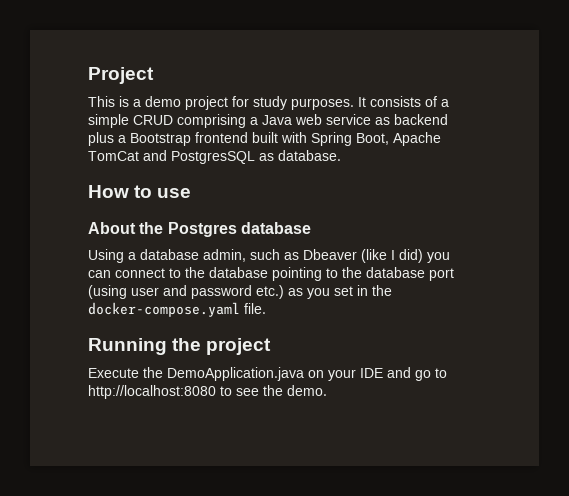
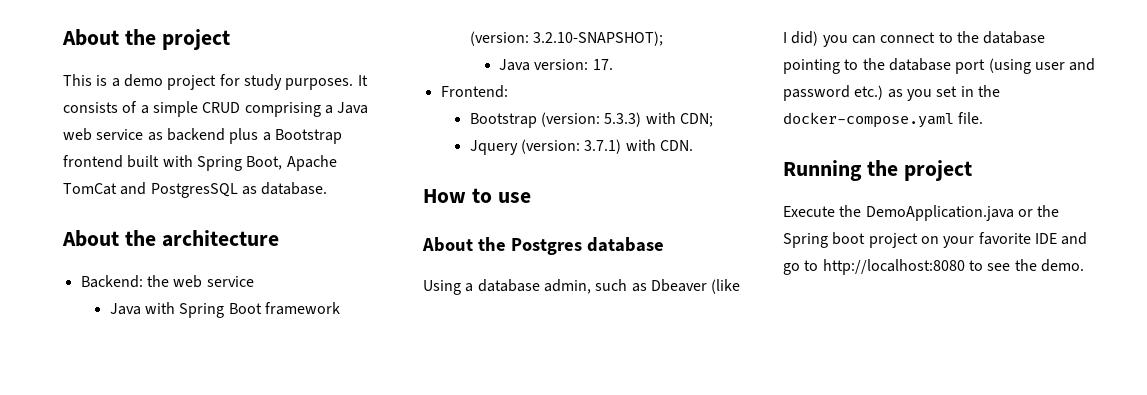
[88,67,154,84] Project -> [62,29,230,50] About the project
(341, 155) none -> [62,230,279,247] [80,275,254,288] [109,302,341,318] [469,31,664,46] [498,59,613,71] [440,85,508,98] [469,112,714,128] [469,139,694,155] // About the architecture // Backend: the web service // Java with Spring Boot framework (version: 3.2.10-SNAPSHOT); // Java version: 17. // Frontend: // Bootstrap (version: 5.3.3) with CDN; // Jquery (version: 3.7.1) with CDN.
(304, 374) none -> [1017,205,1060,217] [783,232,918,248] or the Spring boot project
(356, 375) none -> [978,232,1031,245] favorite

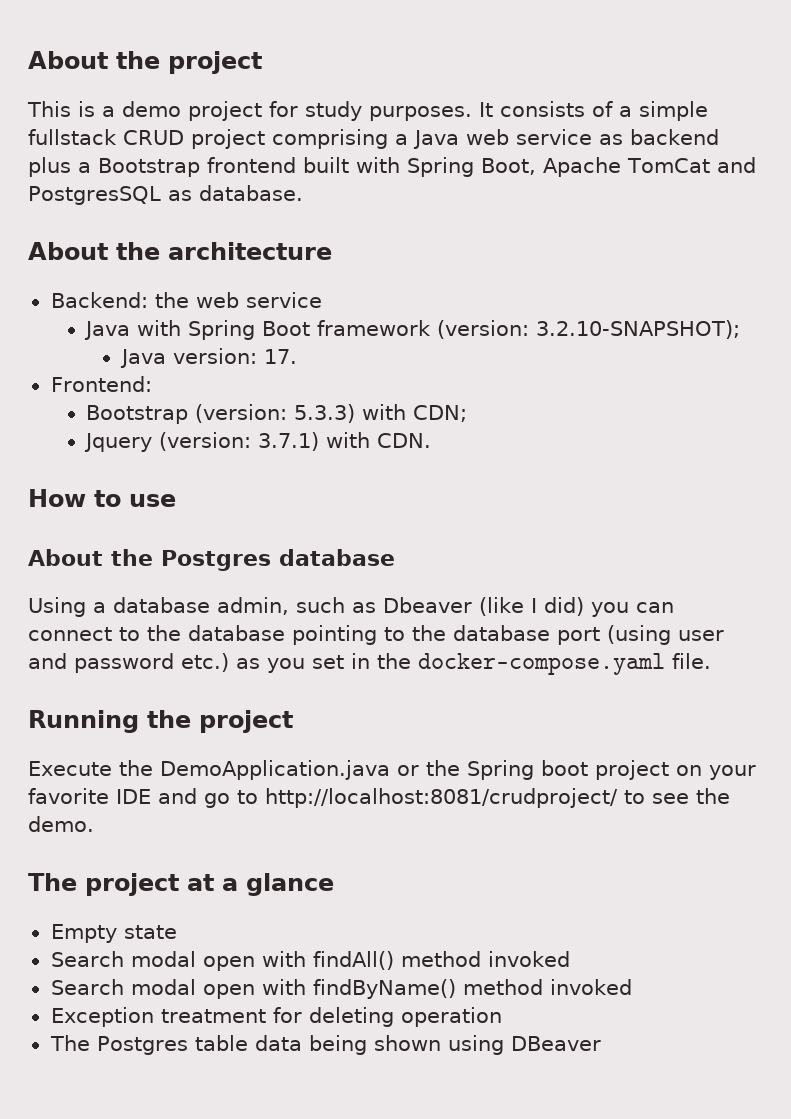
[202,102,241,113] CRUD -> [28,129,265,149] fullstack CRUD project
[822,259,965,275] http://localhost:8080 -> [265,788,618,808] http://localhost:8081/crudproject/
(1084, 265) none -> [28,873,334,896] [50,924,177,943] [50,951,570,971] [50,979,632,999] [50,1007,502,1027] [49,1035,601,1055] // The project at a glance // Empty state // Search modal open with findAll() method invoked // Search modal open with findByName() method invoked // Exception treatment for deleting operation // The Postgres table data being shown using DBeaver

